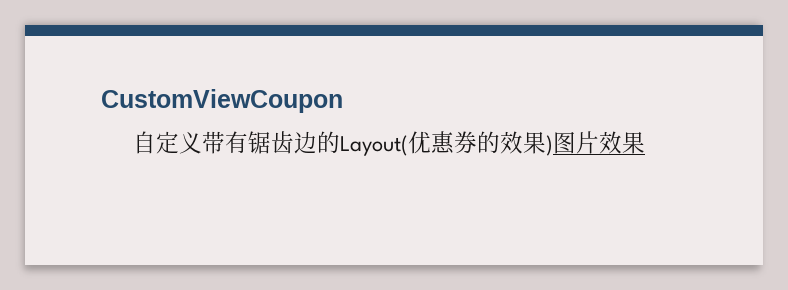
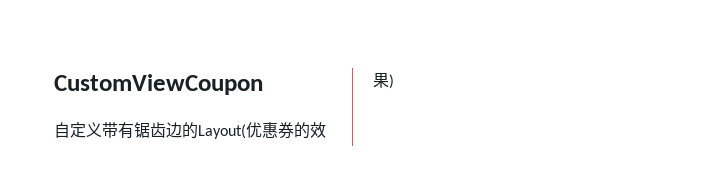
[553,131,646,154] 图片效果 -> (394, 81) none

